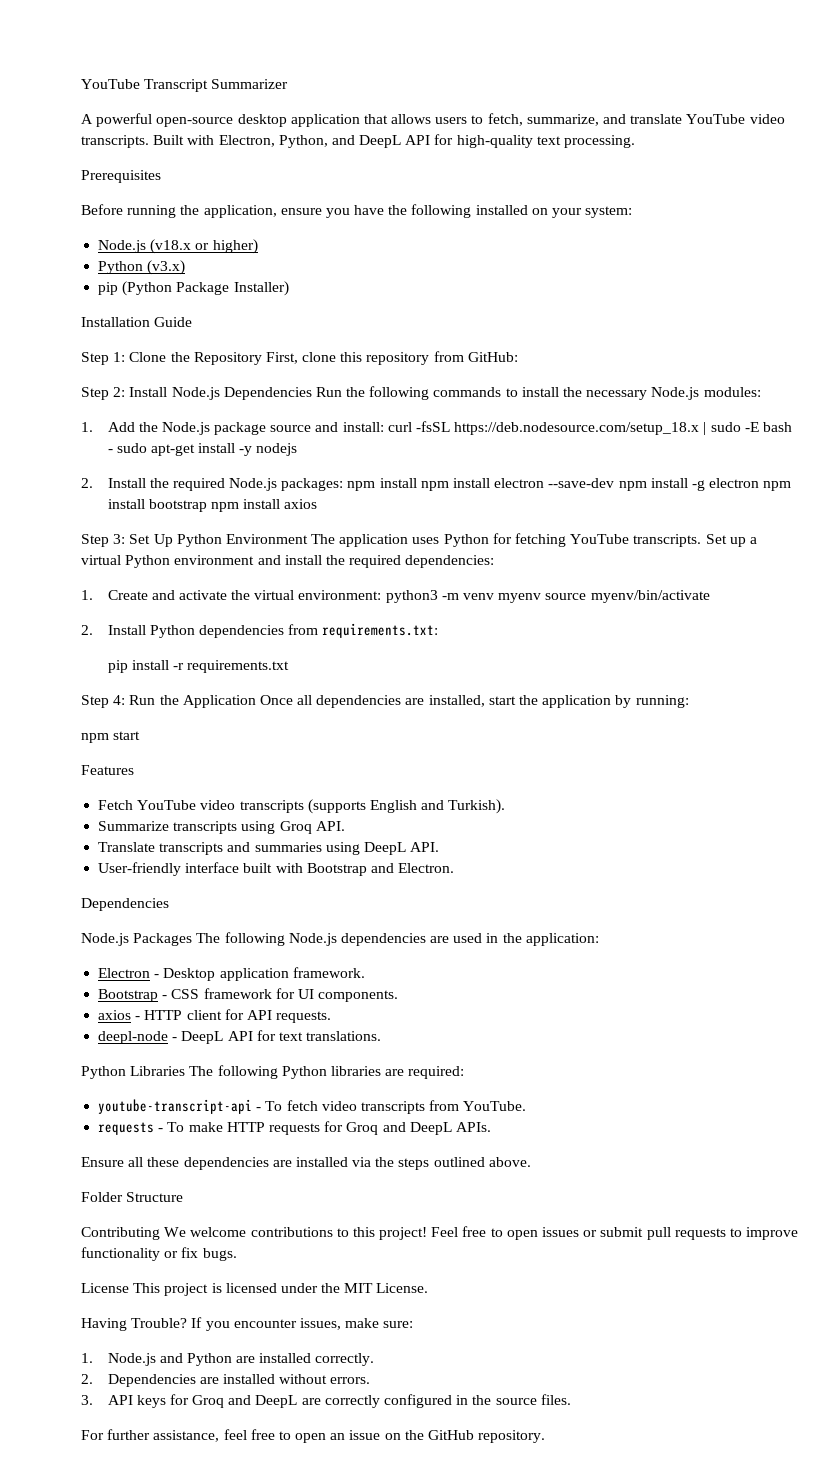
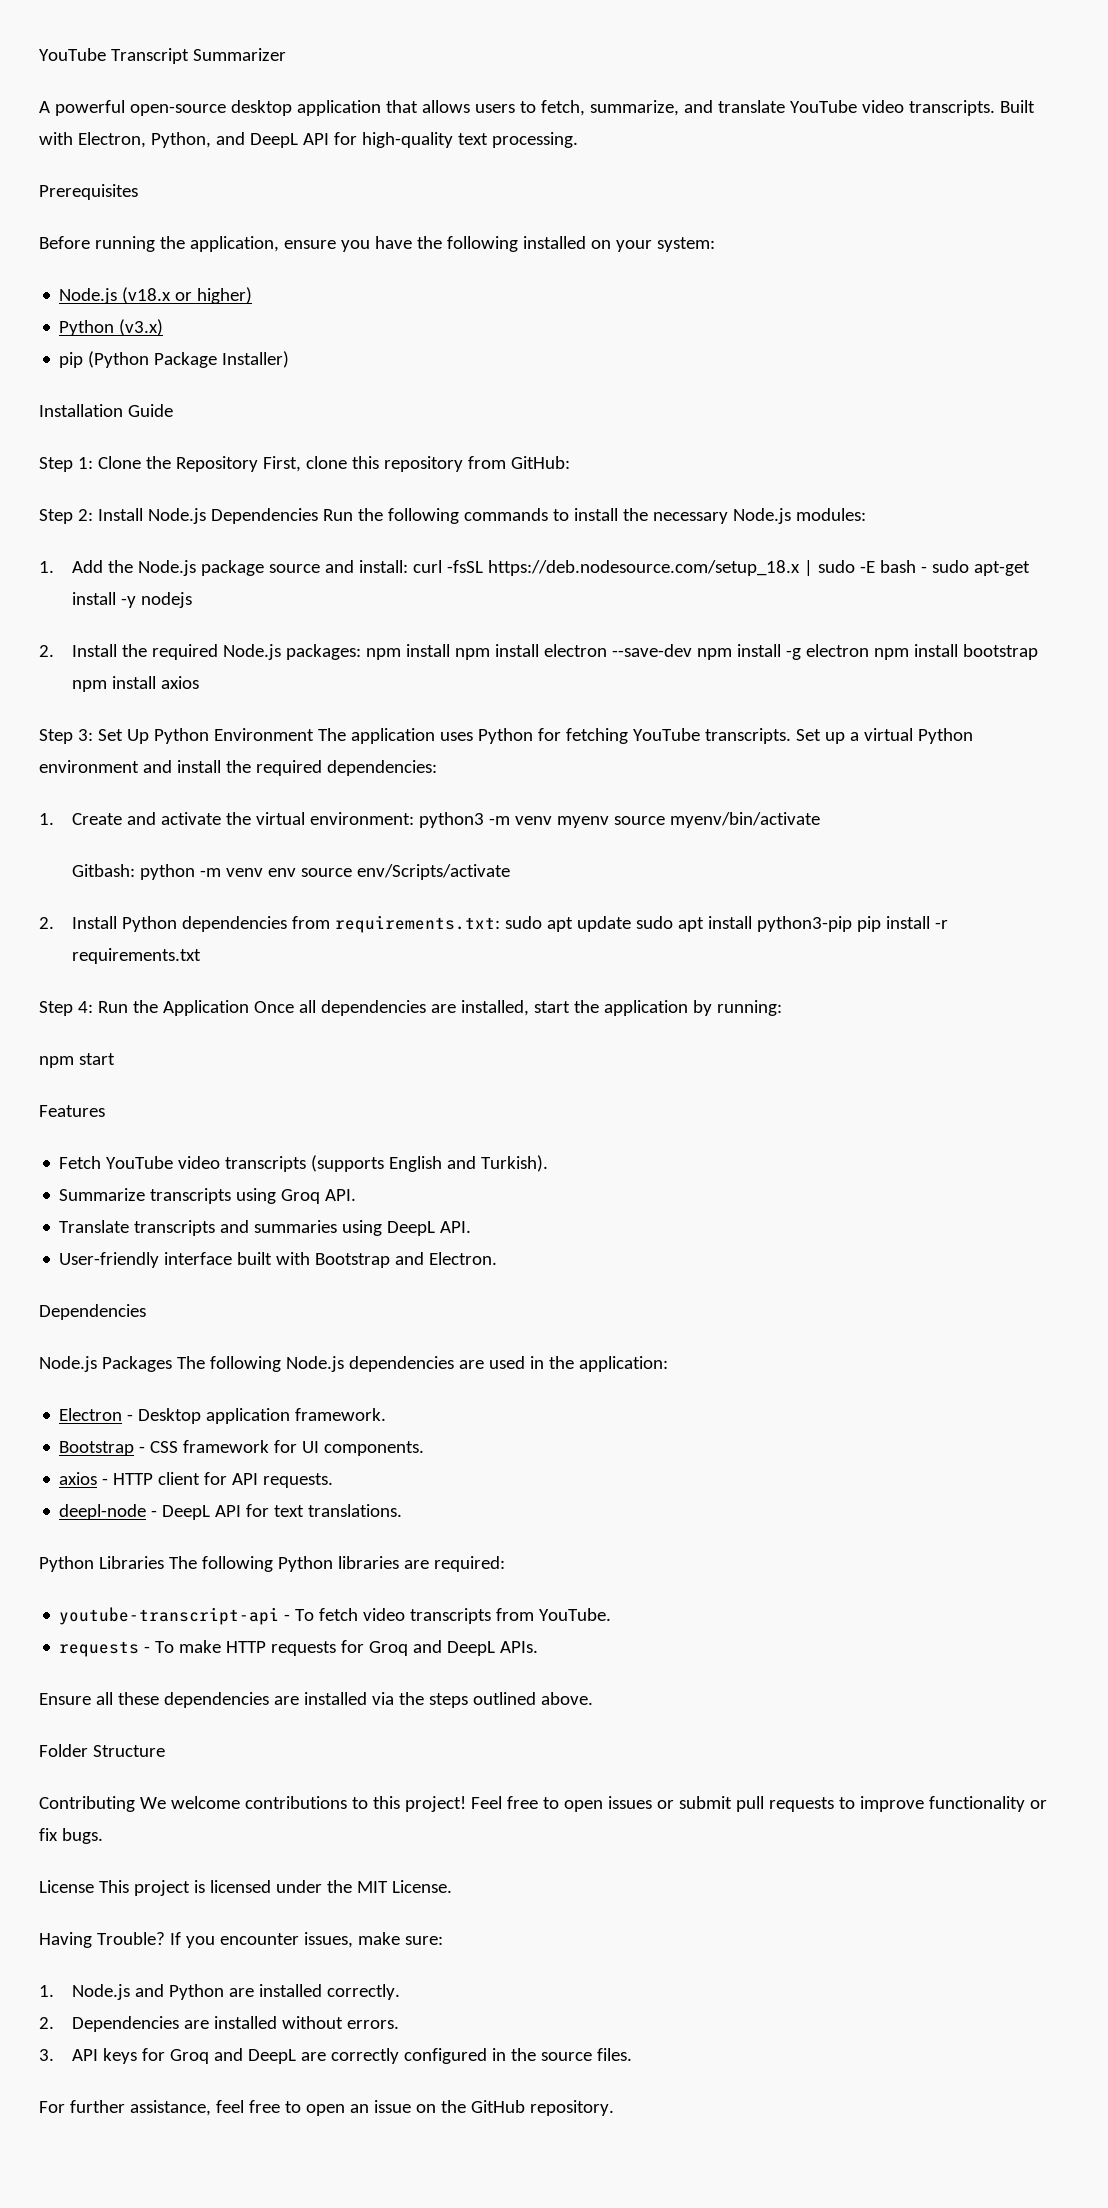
(710, 596) none -> [71,864,510,880] // Gitbash: python -m venv env source env/Scripts/activate
(439, 630) // -> [504,916,852,932] sudo apt update sudo apt install python3-pip

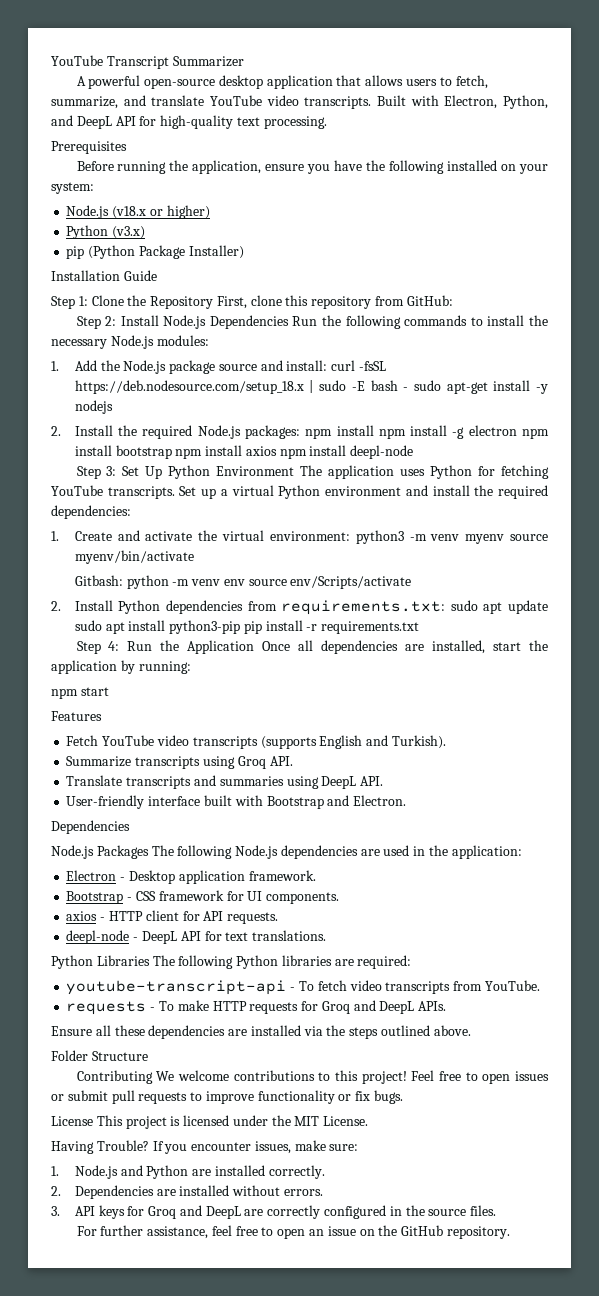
[543,644,781,660] electron --save-dev npm install -> (448, 430) none
(199, 682) none -> [279,445,414,459] npm install deepl-node

